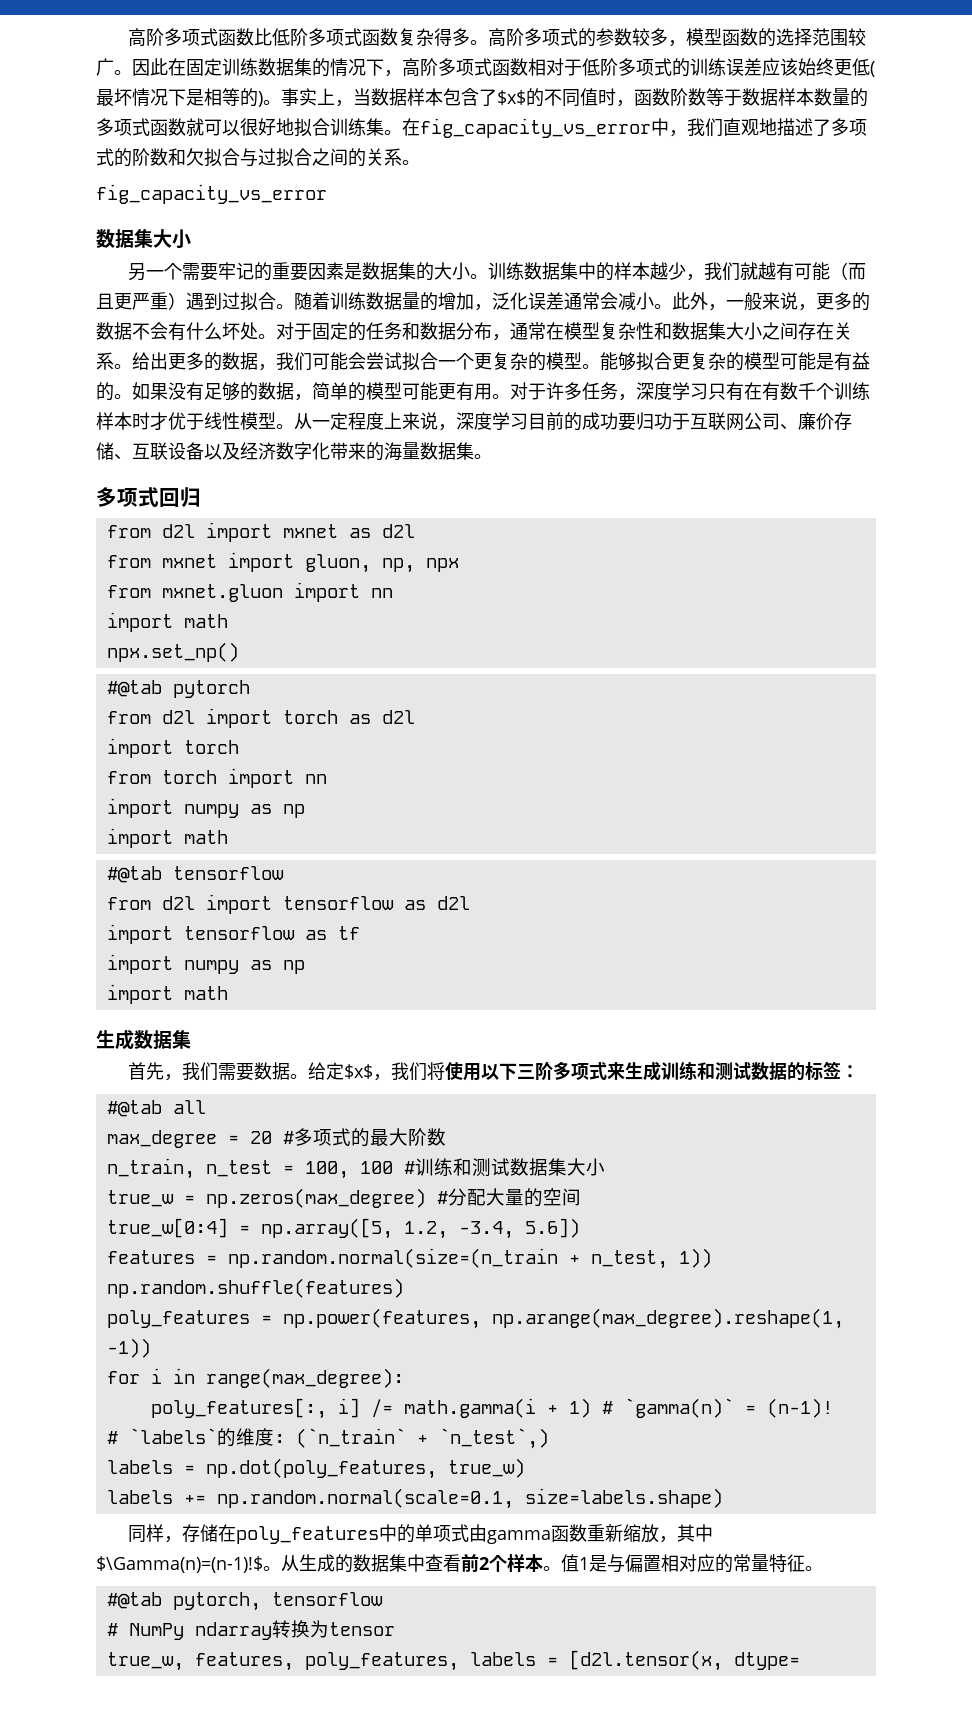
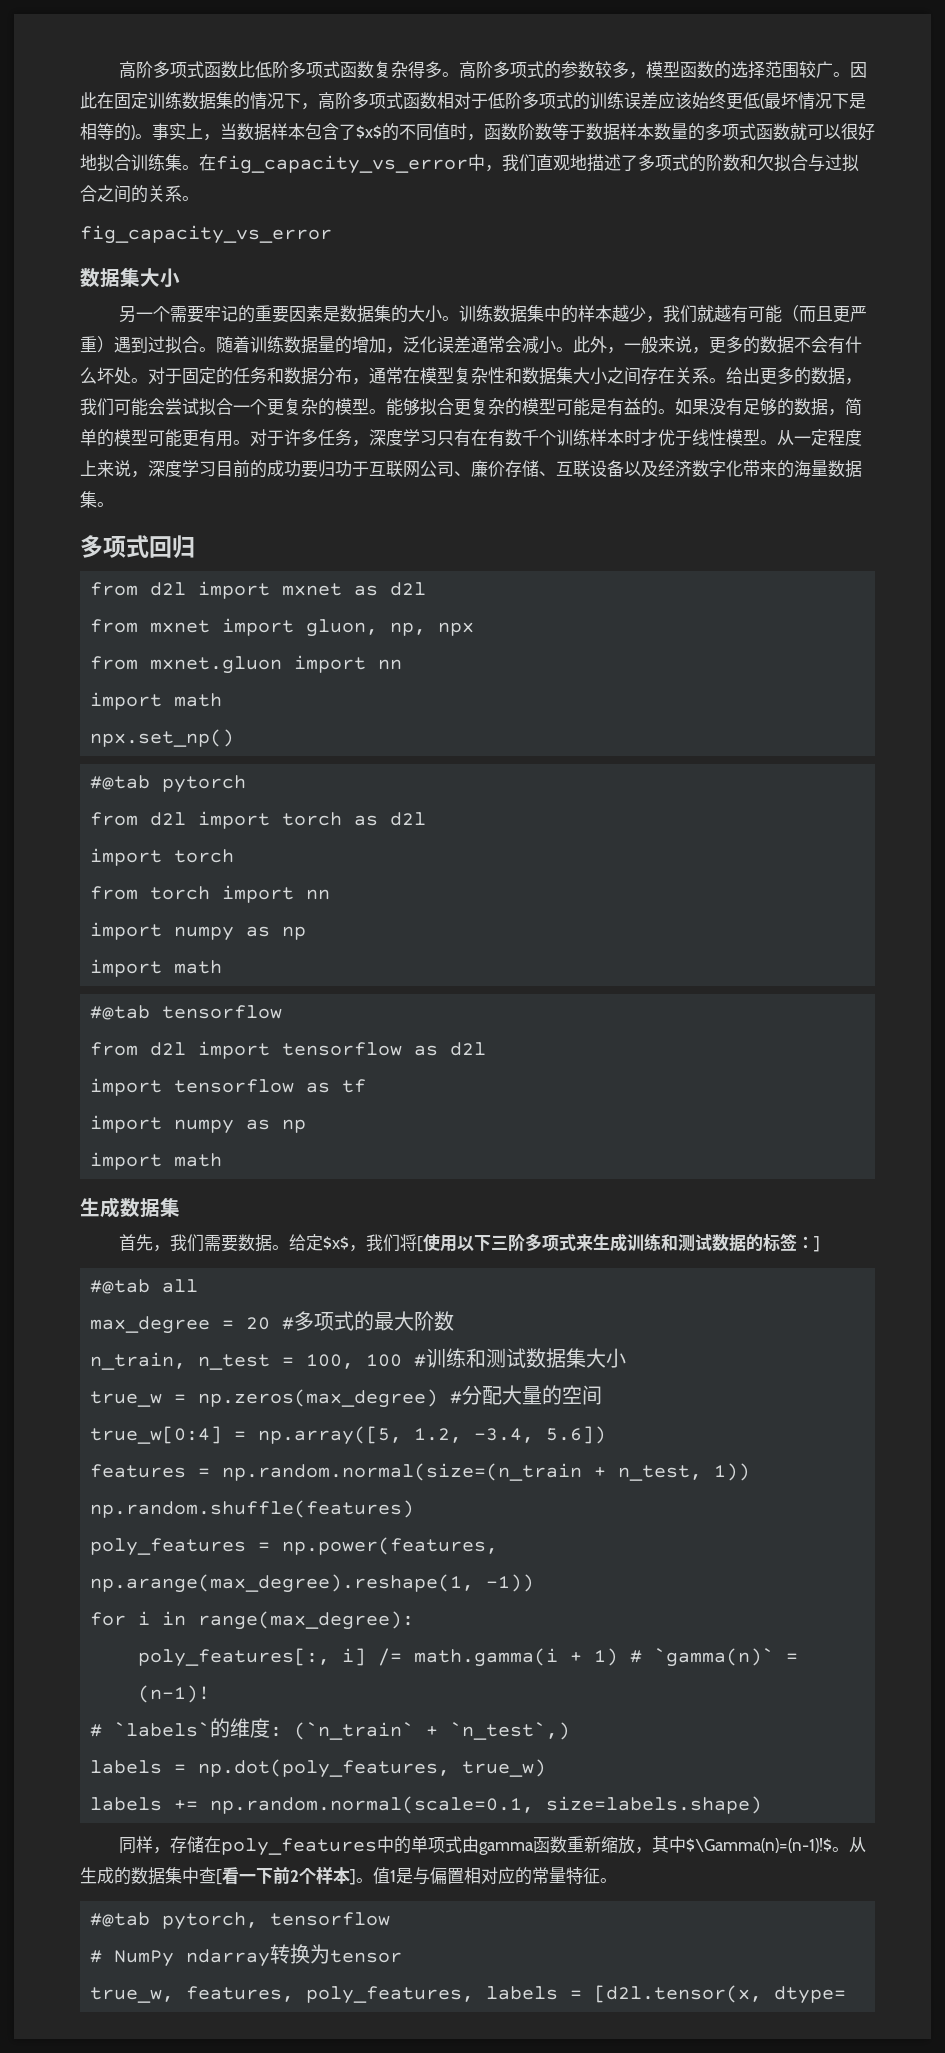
(445, 1071) none -> [417,1236,424,1252] [
(859, 1071) none -> [814,1236,821,1252] ]
[443,1554,461,1572] 看 -> [216,1867,273,1885] [看一下
(543, 1563) none -> [350,1869,356,1885] ]

